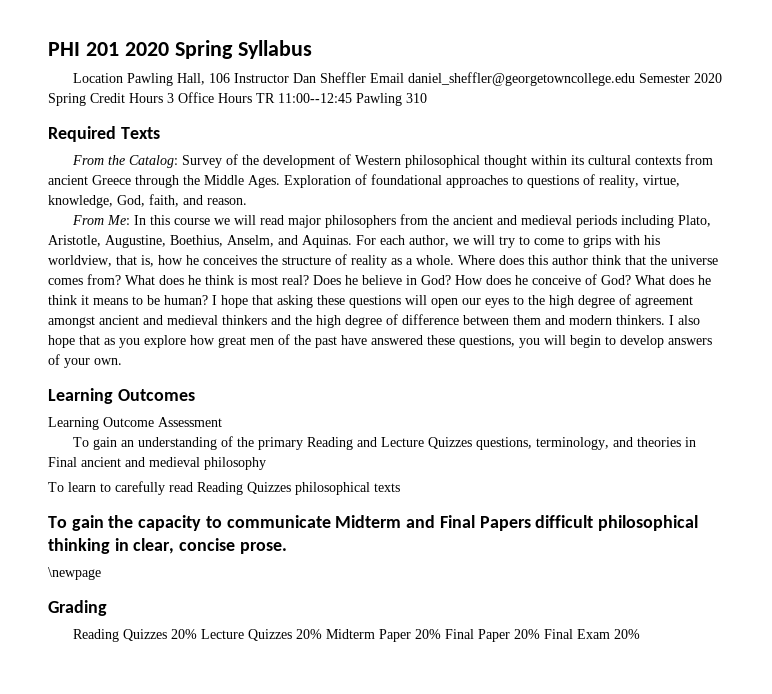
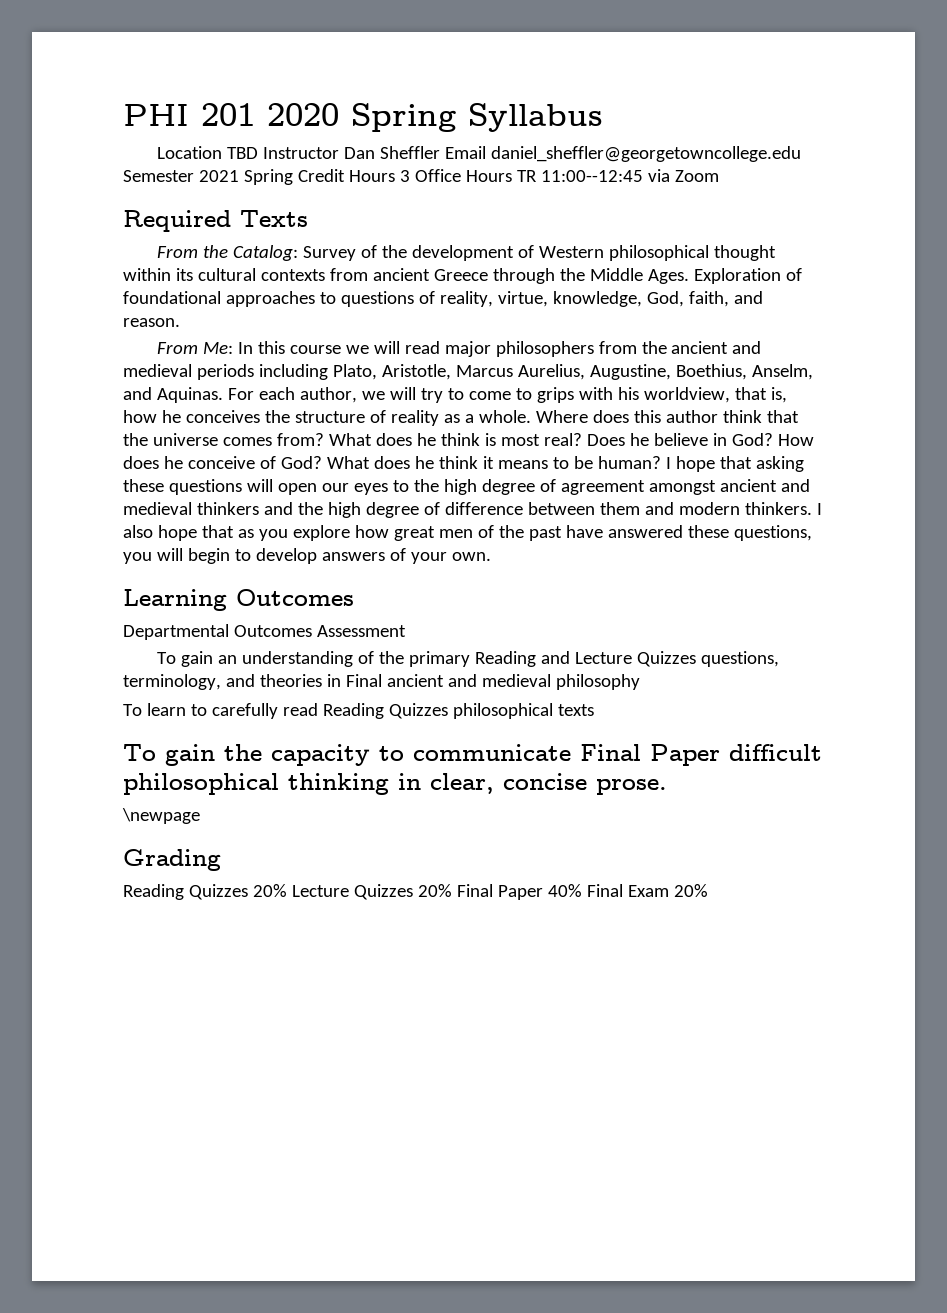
[127,73,231,86] Pawling Hall, 106 -> [226,147,258,159] TBD
[694,73,723,83] 2020 -> [198,170,239,182] 2021
[356,93,427,106] Pawling 310 -> [647,169,719,182] via Zoom
(101, 241) none -> [455,364,585,380] Marcus Aurelius,
[48,417,154,430] Learning Outcome -> [123,624,312,640] Departmental Outcomes
[335,515,531,531] Midterm and Final Papers -> [580,744,720,766] Final Paper
[326,629,541,642] Midterm Paper 20% Final Paper 20% -> [456,884,582,900] Final Paper 40%

